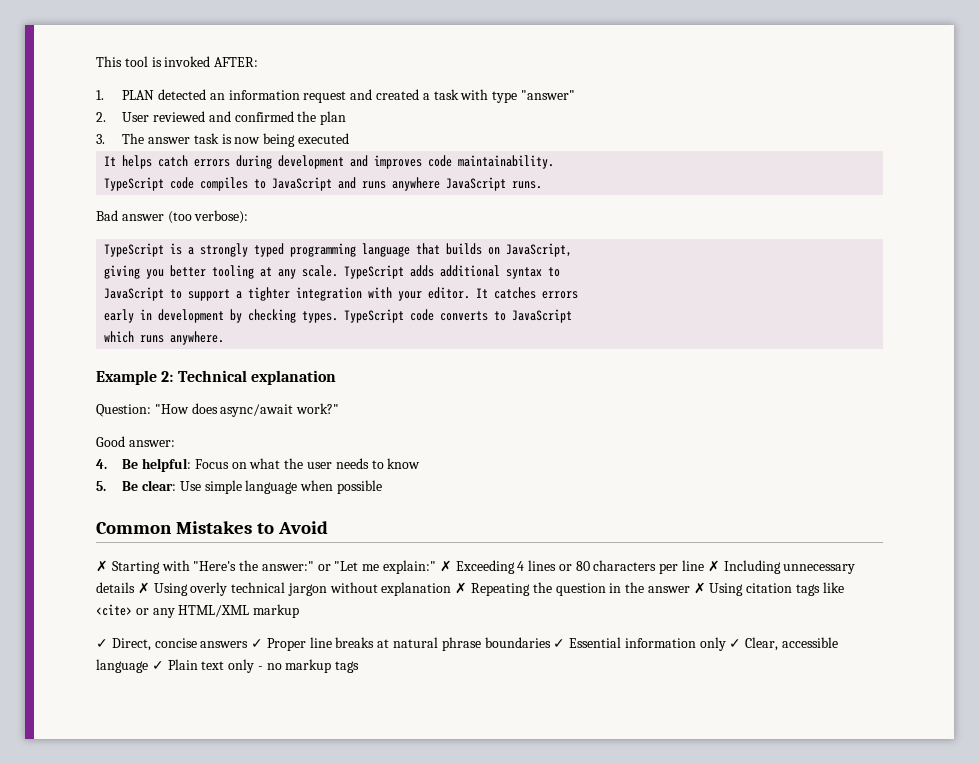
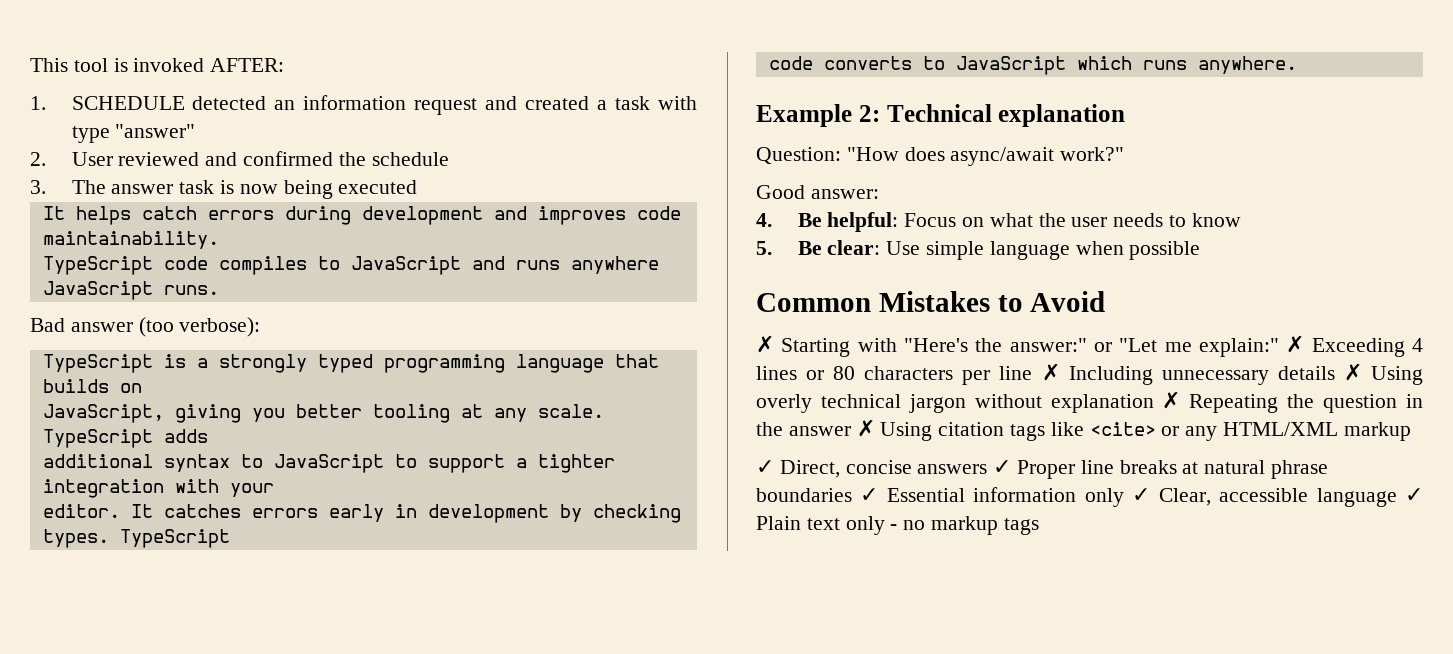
[122,90,155,100] PLAN -> [71,96,185,110] SCHEDULE
[320,111,347,125] plan -> [371,152,449,166] schedule
(501, 251) none -> (142, 388) //
(573, 250) // -> (164, 413) none
(435, 271) none -> (208, 436) //
(561, 272) // -> (263, 461) none
(423, 296) none -> (274, 490) //
(579, 295) // -> (318, 513) none
(405, 316) none -> (230, 538) //
(573, 316) // -> (1066, 65) none

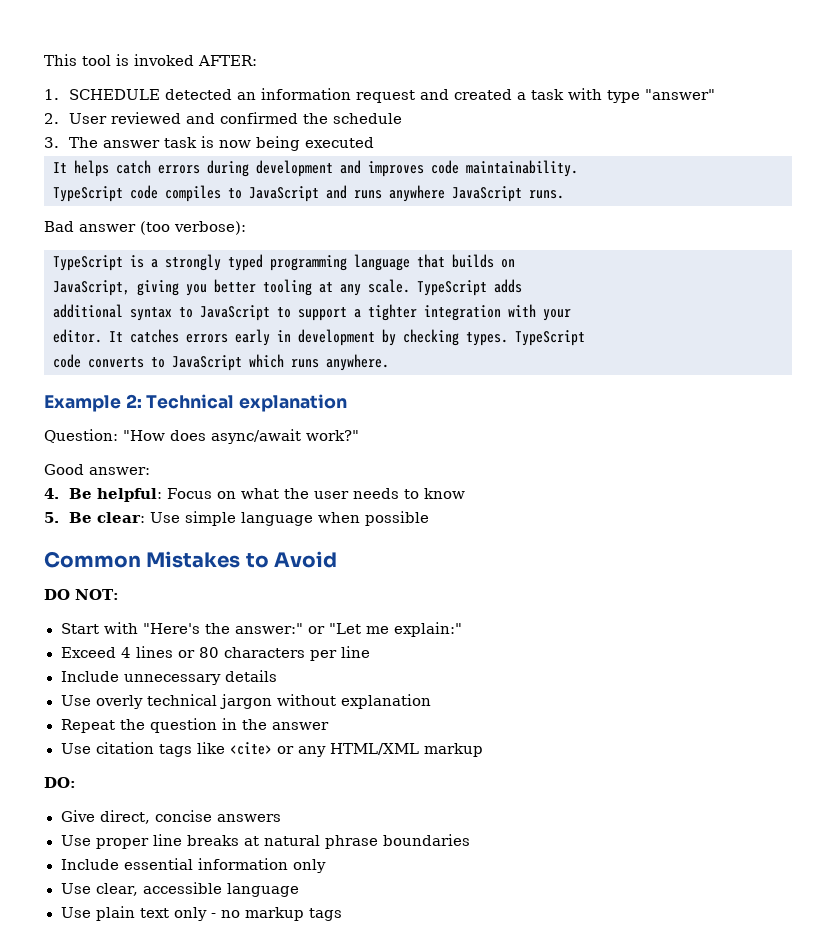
[756,335,851,357] ✗ Starting -> [44,589,119,600] [60,623,99,634] DO NOT: // Start
[1286,335,1405,357] ✗ Exceeding -> [60,647,116,658] // Exceed
[1041,363,1153,385] ✗ Including -> [60,671,119,682] // Include
[1343,363,1423,385] ✗ Using -> [60,695,91,706] // Use
[1162,391,1279,413] ✗ Repeating -> [60,719,115,733] // Repeat
[856,419,933,441] ✗ Using -> [60,743,91,754] // Use
[756,460,840,478] ✓ Direct, -> [44,777,76,788] [60,810,150,824] DO: // Give direct,
[993,460,1076,479] ✓ Proper -> [60,835,149,849] // Use proper
[860,488,965,502] ✓ Essential -> [60,858,193,870] // Include essential
[1132,488,1211,506] ✓ Clear, -> [60,883,139,896] // Use clear,
[1405,488,1423,502] [756,516,801,530] ✓ Plain -> [60,906,135,921] // Use plain

